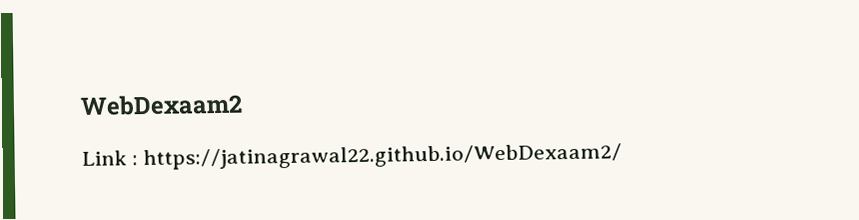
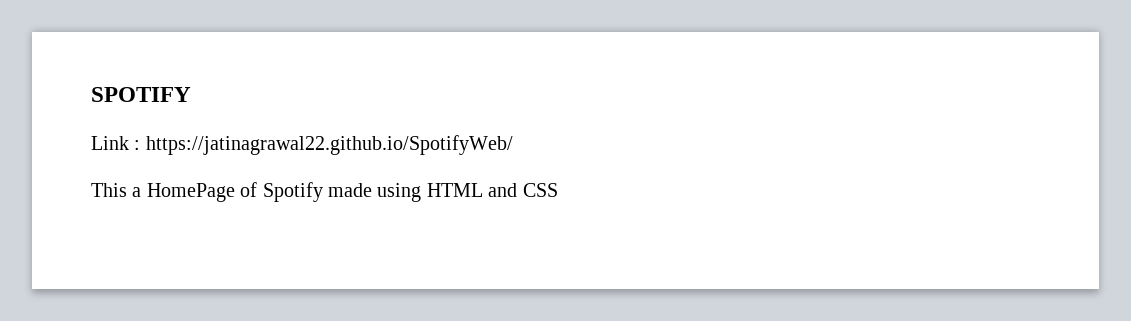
[80,93,243,116] WebDexaam2 -> [91,87,191,102] SPOTIFY
[142,143,622,171] https://jatinagrawal22.github.io/WebDexaam2/ -> [145,135,513,155] [91,182,558,202] https://jatinagrawal22.github.io/SpotifyWeb/ // This a HomePage of Spotify made using HTML and CSS

